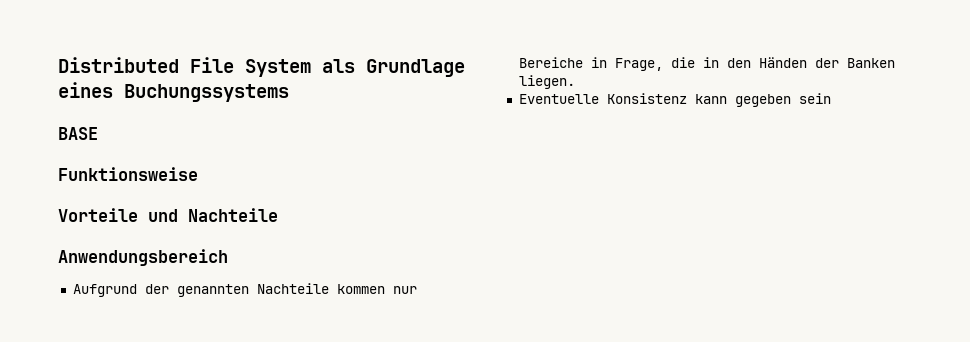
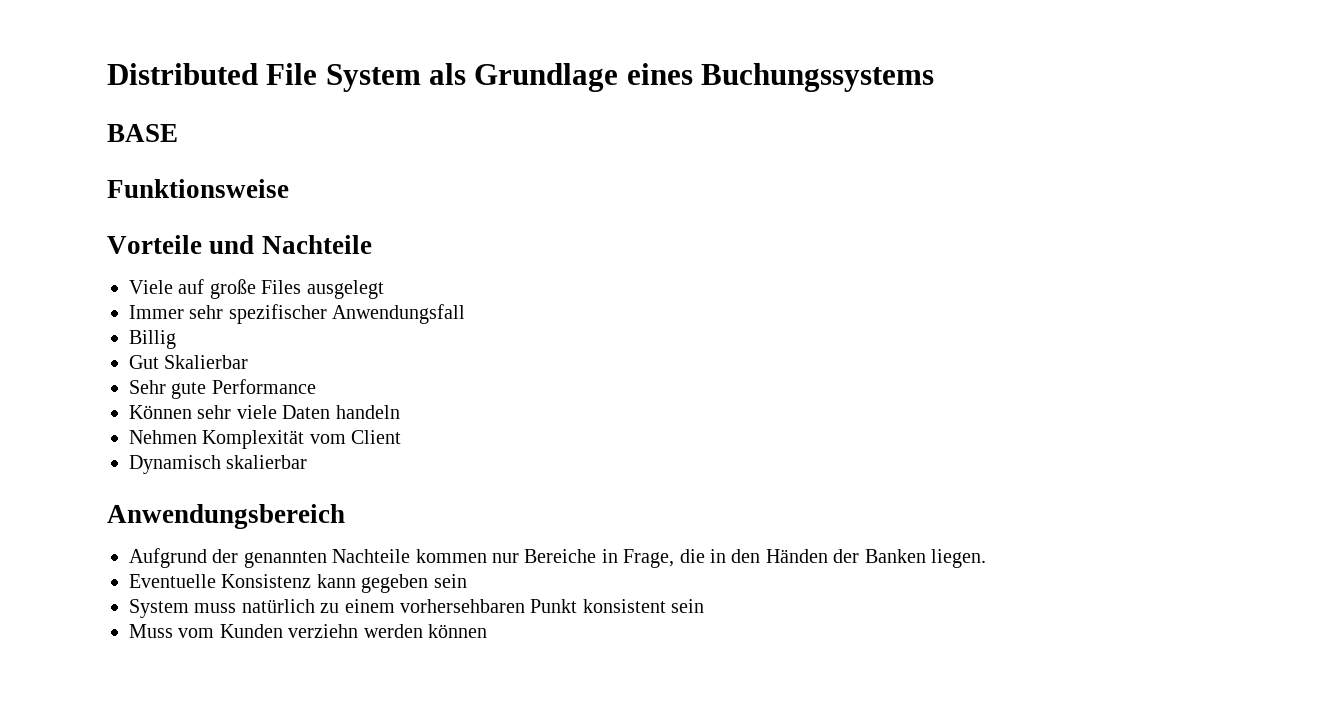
(278, 215) none -> [129,279,384,299] [129,304,466,324] [129,330,176,349] [129,355,249,369] [129,379,316,399] [129,405,400,419] [129,430,402,449] [129,455,308,474] // Viele auf große Files ausgelegt // Immer sehr spezifischer Anwendungsfall // Billig // Gut Skalierbar // Sehr gute Performance // Können sehr viele Daten handeln // Nehmen Komplexität vom Client // Dynamisch skalierbar
(831, 98) none -> [129,599,705,618] [129,624,487,638] // System muss natürlich zu einem vorhersehbaren Punkt konsistent sein // Muss vom Kunden verziehn werden können

